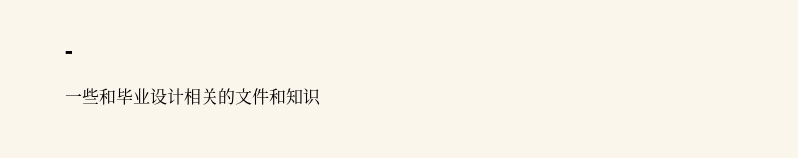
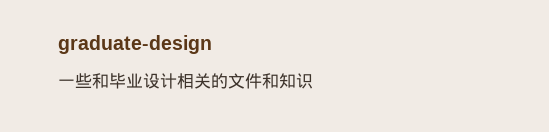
[65,51,73,59] - -> [58,35,212,54] graduate-design

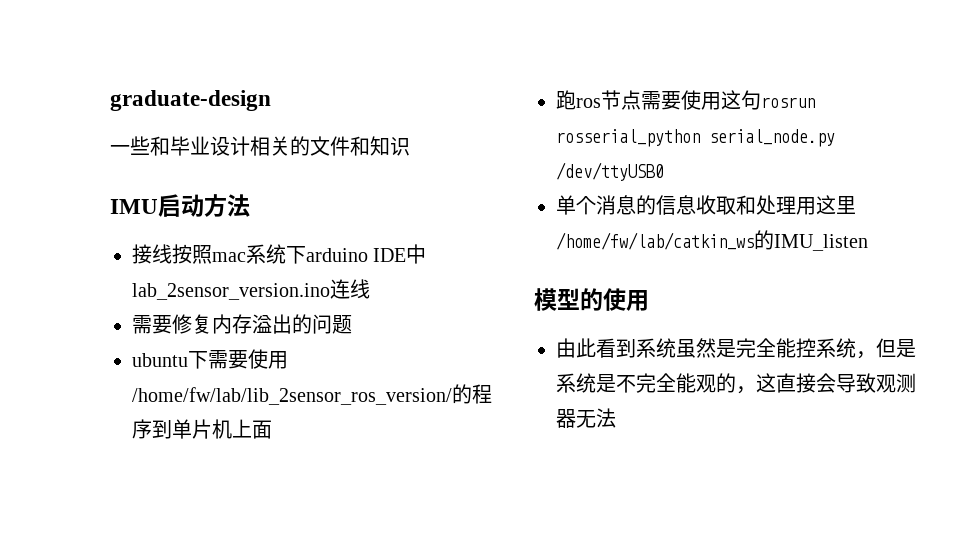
(313, 81) none -> [110,194,250,217] [132,244,427,264] [132,279,370,300] [132,314,352,334] [132,349,288,369] [132,384,492,405] [132,419,272,439] [556,90,815,110] [556,129,835,147] [556,162,664,181] [556,195,856,215] [556,230,868,251] [534,288,649,311] [556,338,916,359] [556,373,916,394] [556,408,616,428] // IMU启动方法 // 接线按照mac系统下arduino IDE中lab_2sensor_version.ino连线 // 需要修复内存溢出的问题 // ubuntu下需要使用/home/fw/lab/lib_2sensor_ros_version/的程序到单片机上面 // 跑ros节点需要使用这句rosrun rosserial_python serial_node.py /dev/ttyUSB0 // 单个消息的信息收取和处理用这里/home/fw/lab/catkin_ws的IMU_listen // 模型的使用 // 由此看到系统虽然是完全能控系统，但是系统是不完全能观的，这直接会导致观测器无法

